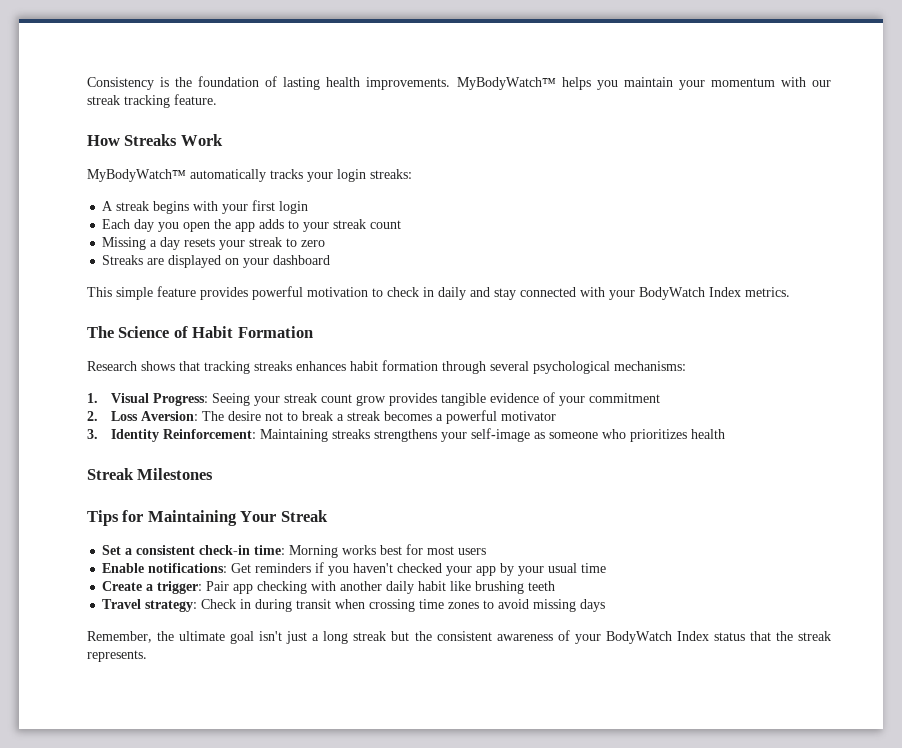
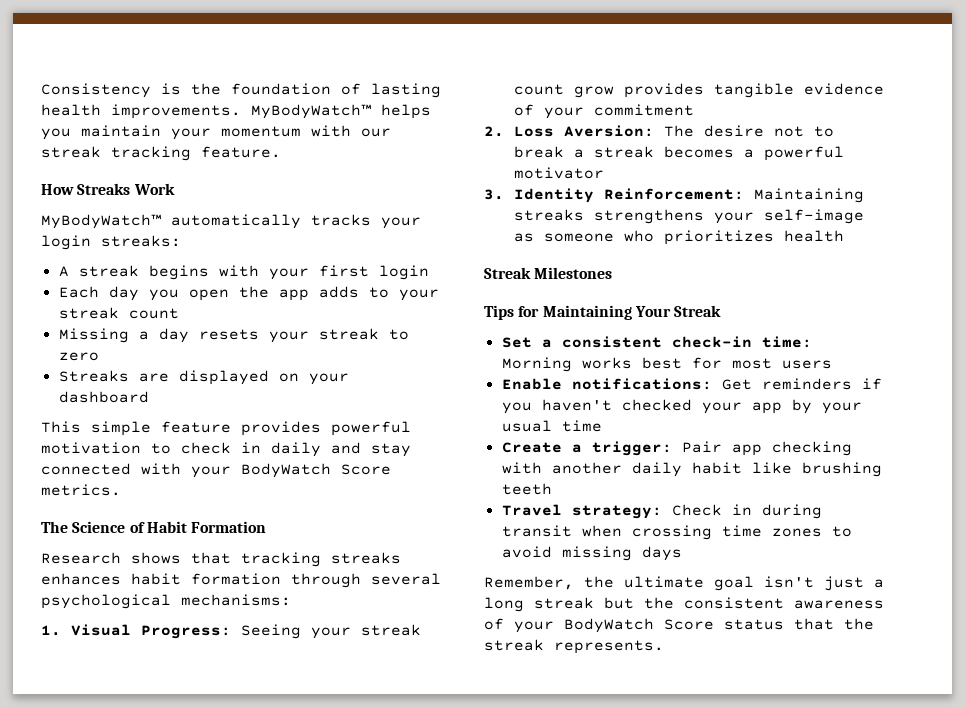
[709,287,741,297] Index -> [341,464,391,475] Score
[676,631,709,641] Index -> [664,619,714,630] Score

